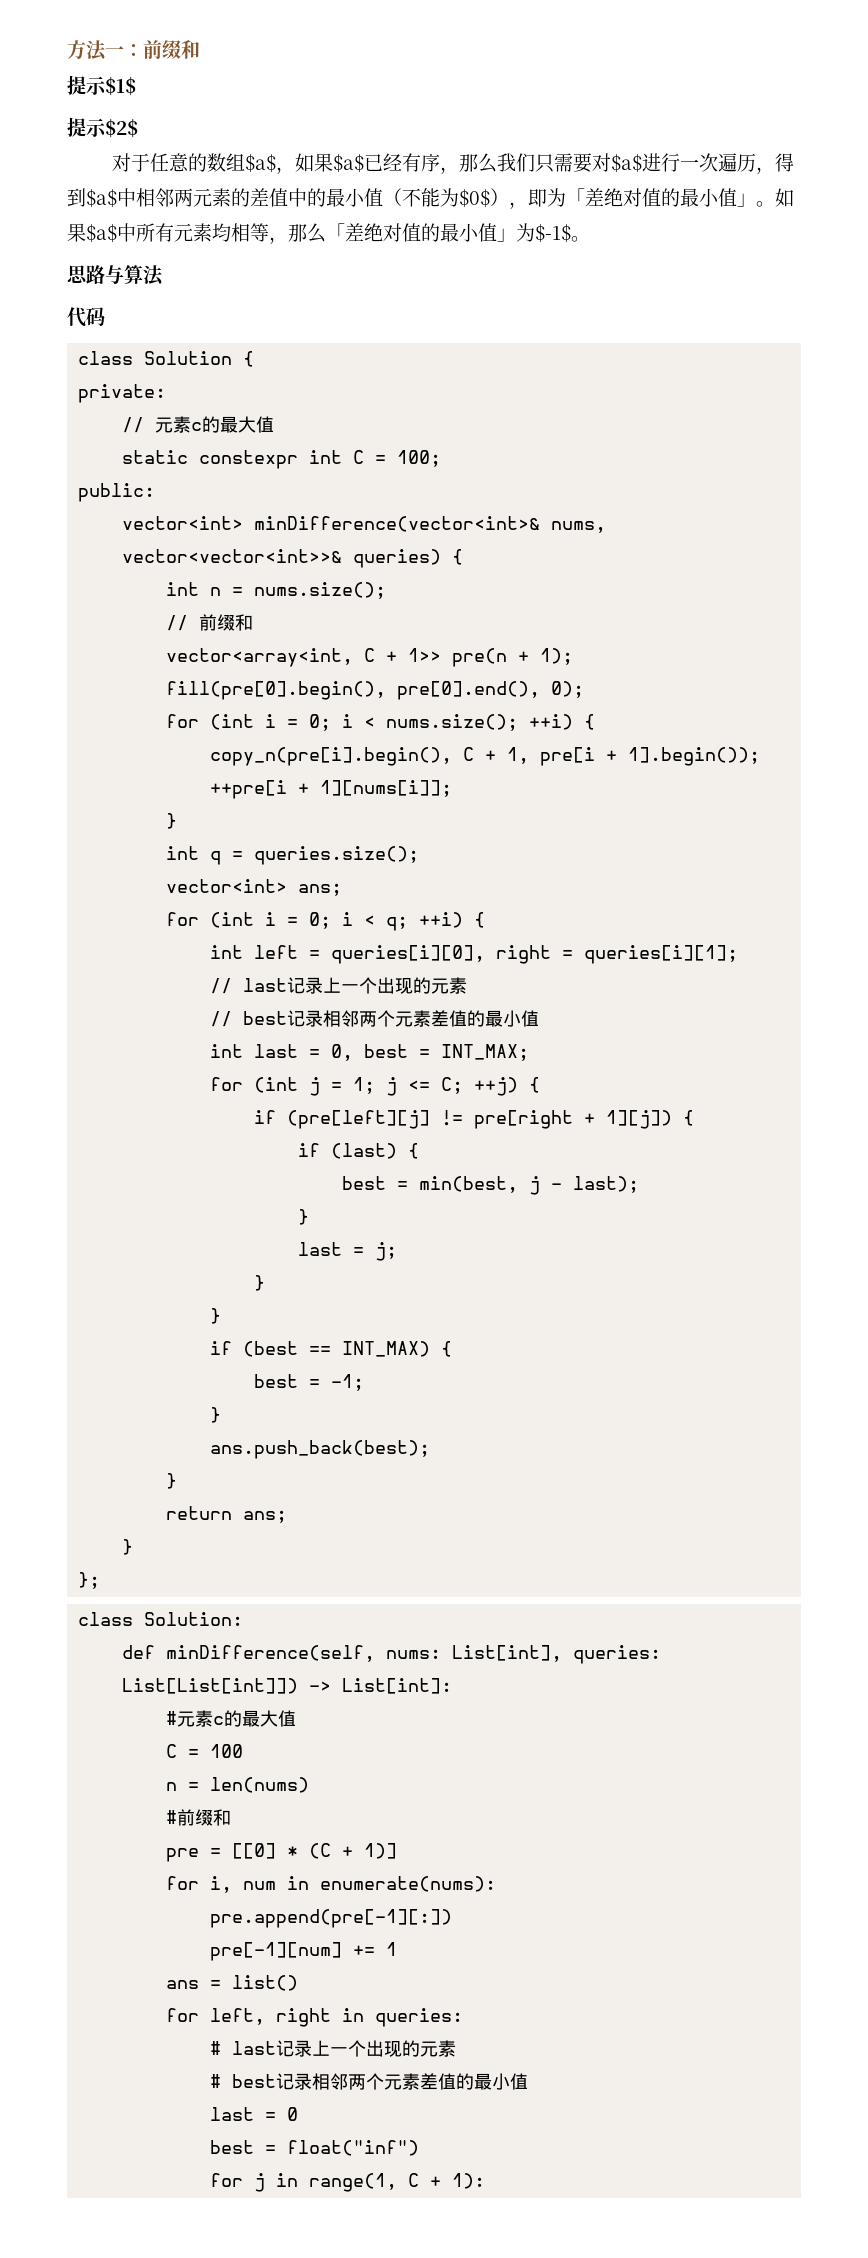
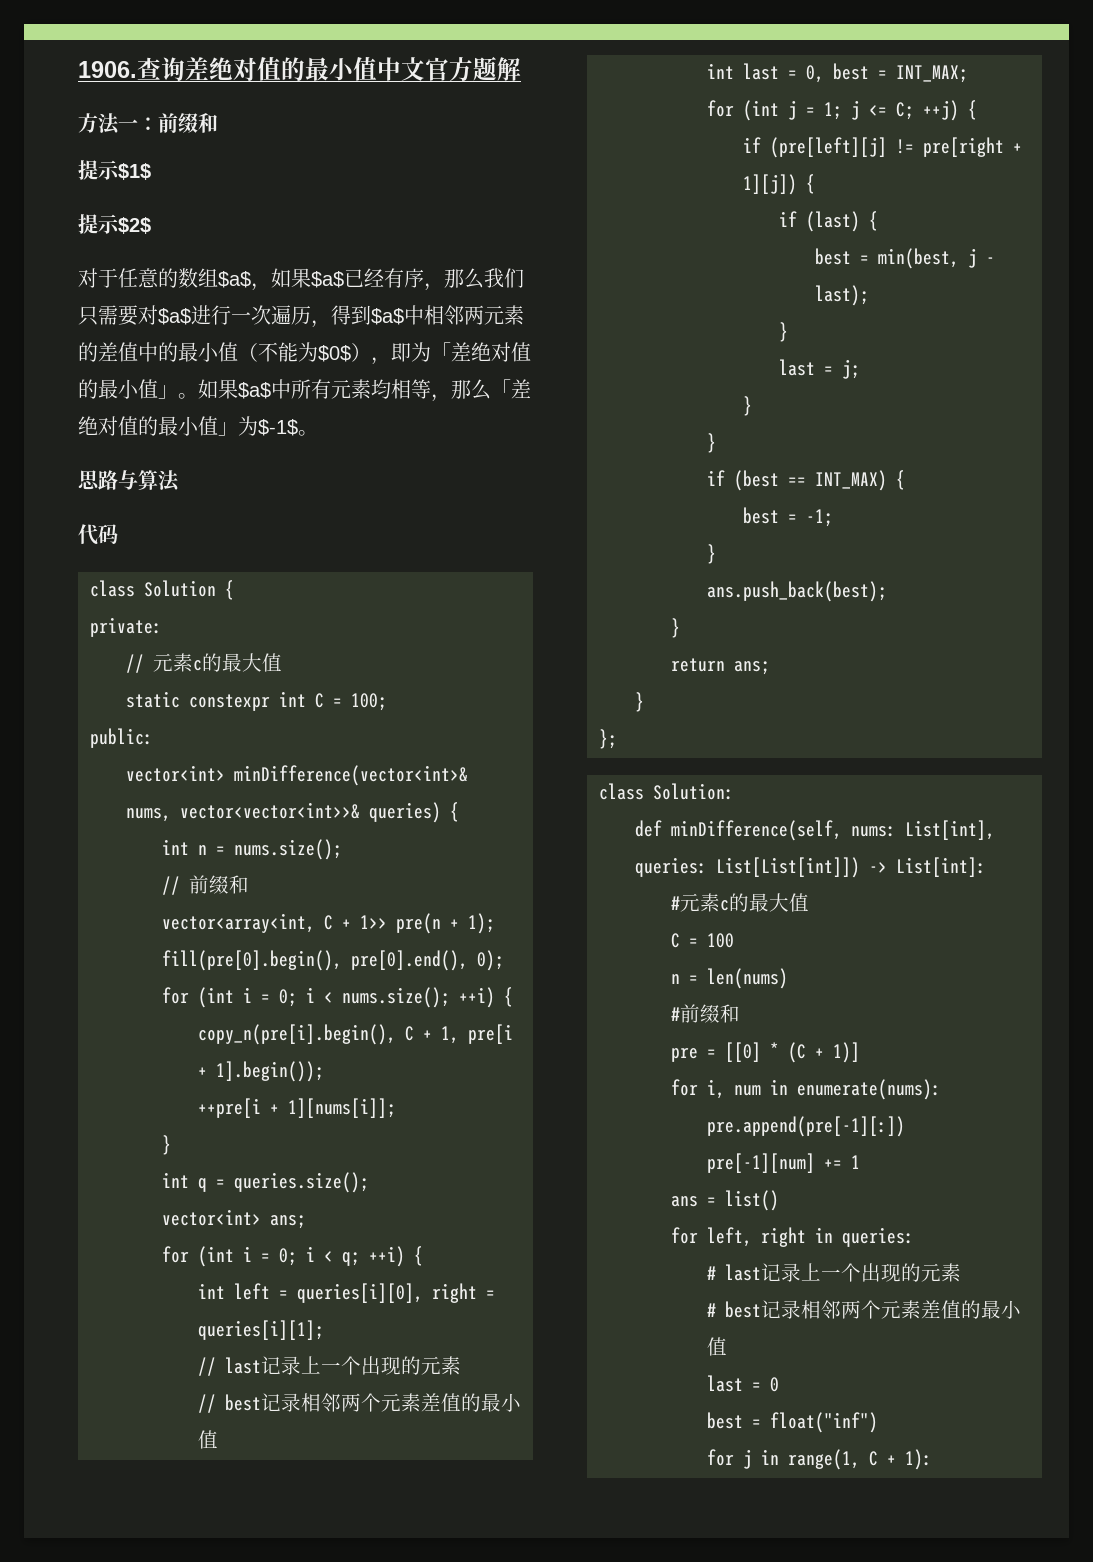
(67, 50) none -> [78,56,521,82] 1906.查询差绝对值的最小值中文官方题解 //

